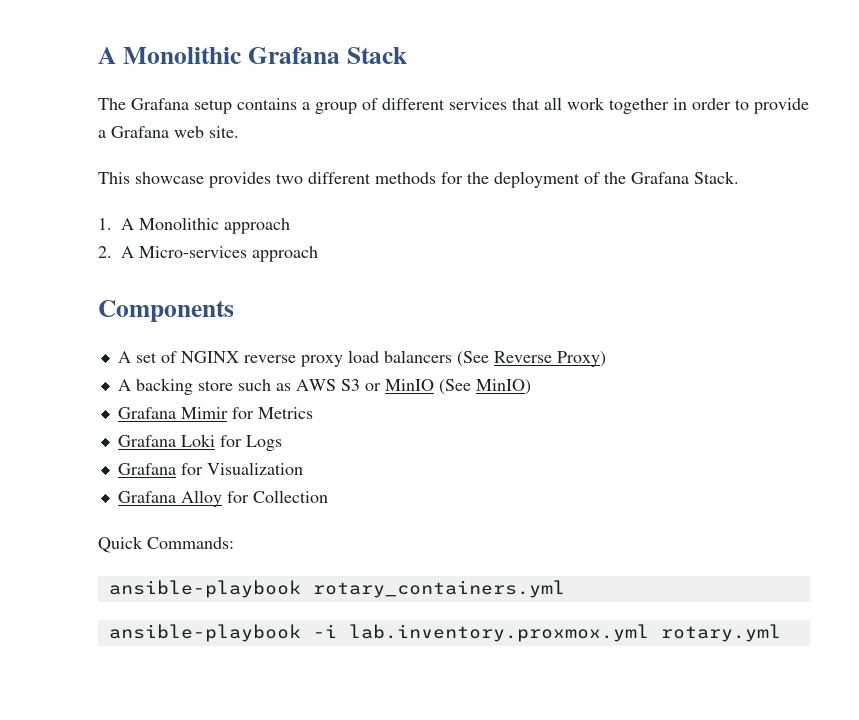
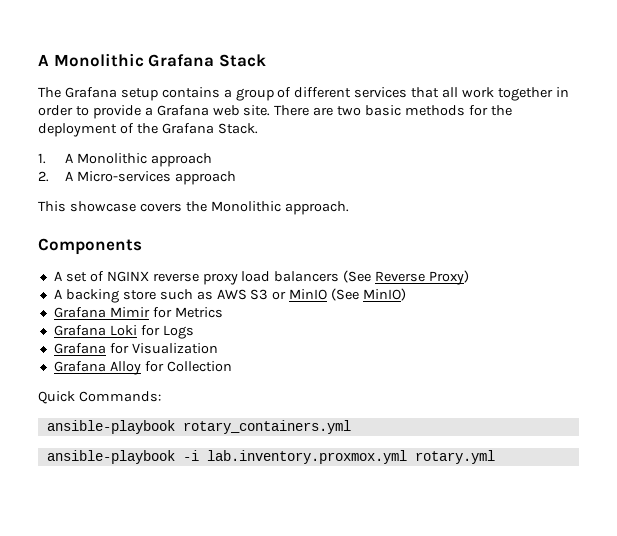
[98,172,371,188] // This showcase provides two different -> [274,105,402,116] There are two basic
(318, 254) none -> [38,201,349,215] // This showcase covers the Monolithic approach.

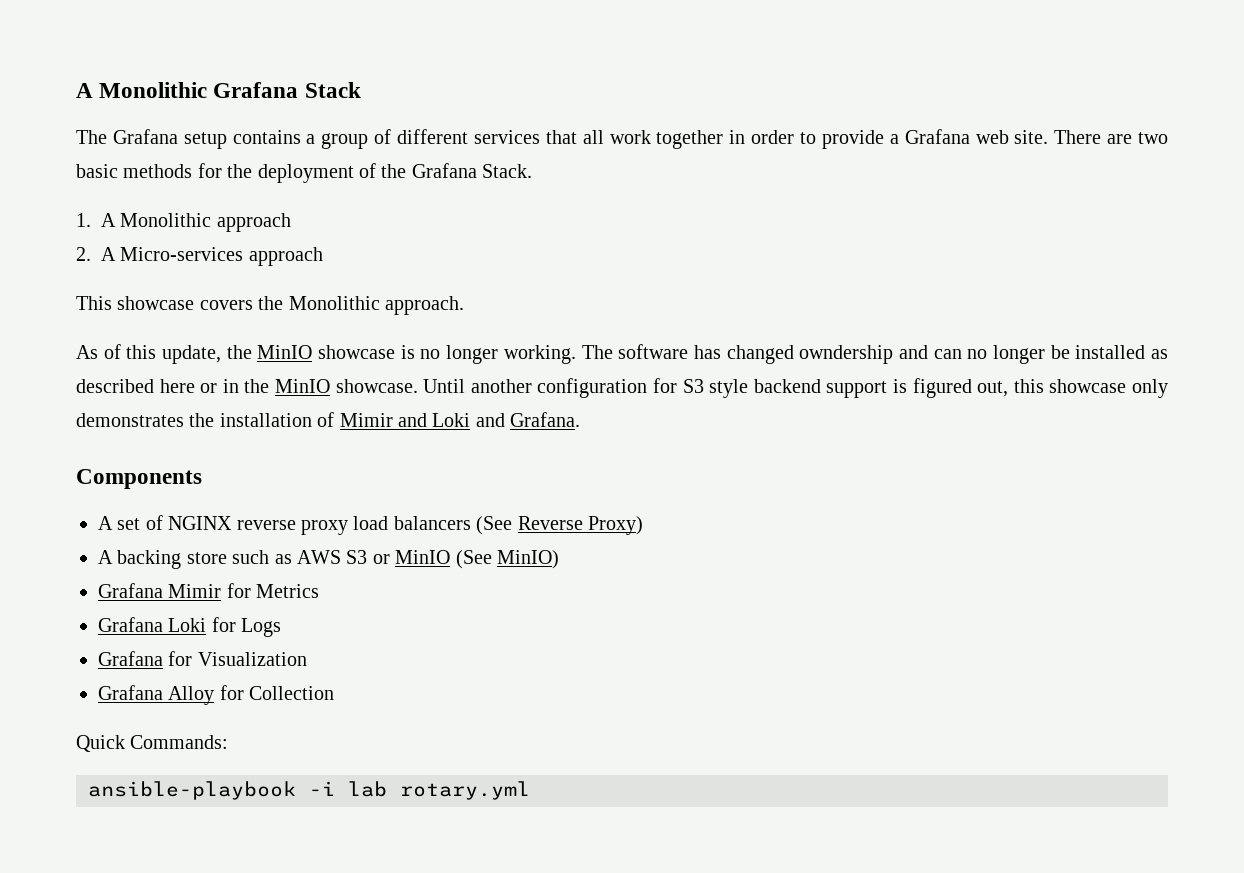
(349, 208) none -> [76,344,1168,364] [76,378,1169,398] [76,412,581,427] // As of this update, the MinIO showcase is no longer working. The software has changed owndership and can no longer be installed as described here or in the MinIO showcase. Until another configuration for S3 style backend support is figured out, this showcase only demonstrates the installation of Mimir and Loki and Grafana.
[46,420,351,434] // ansible-playbook rotary_containers.yml -> (229, 742) none
[206,450,407,464] lab.inventory.proxmox.yml -> [348,781,387,797] lab

